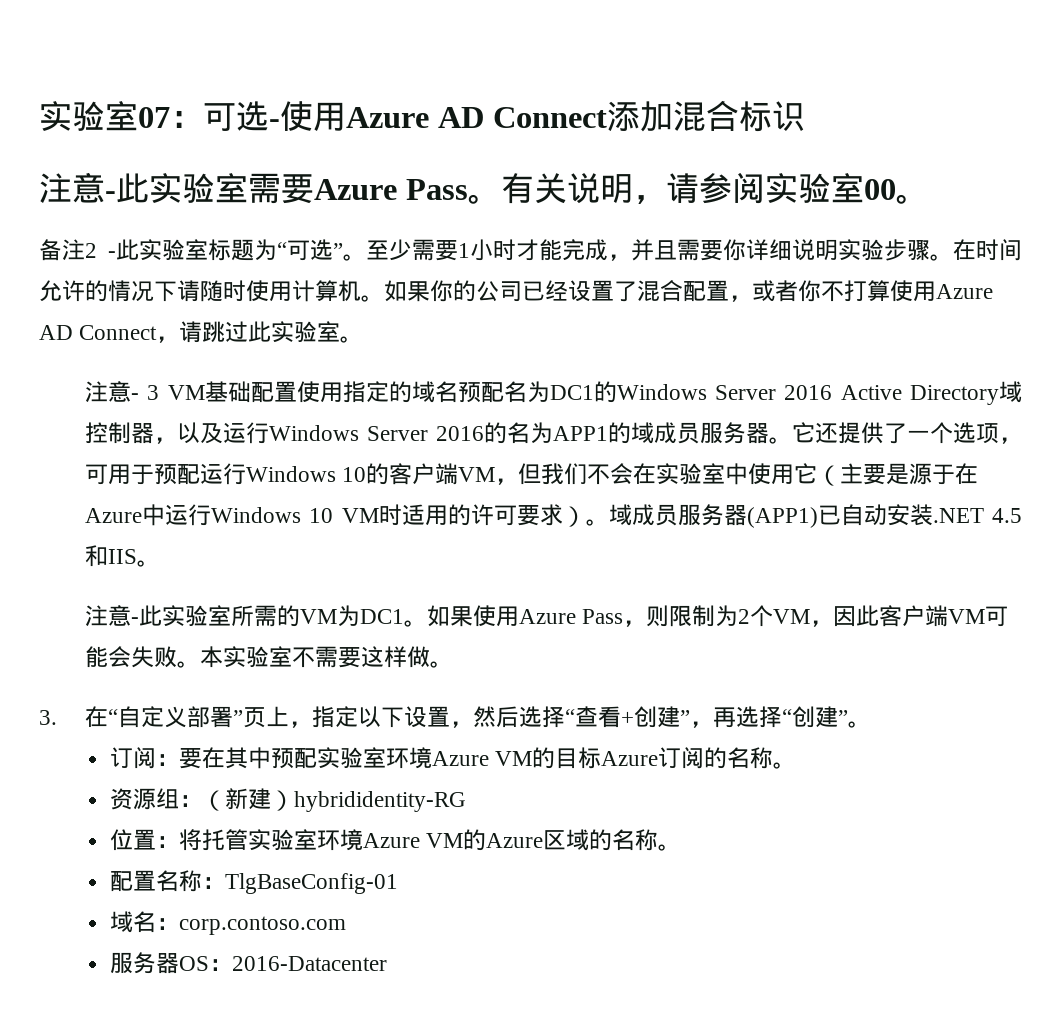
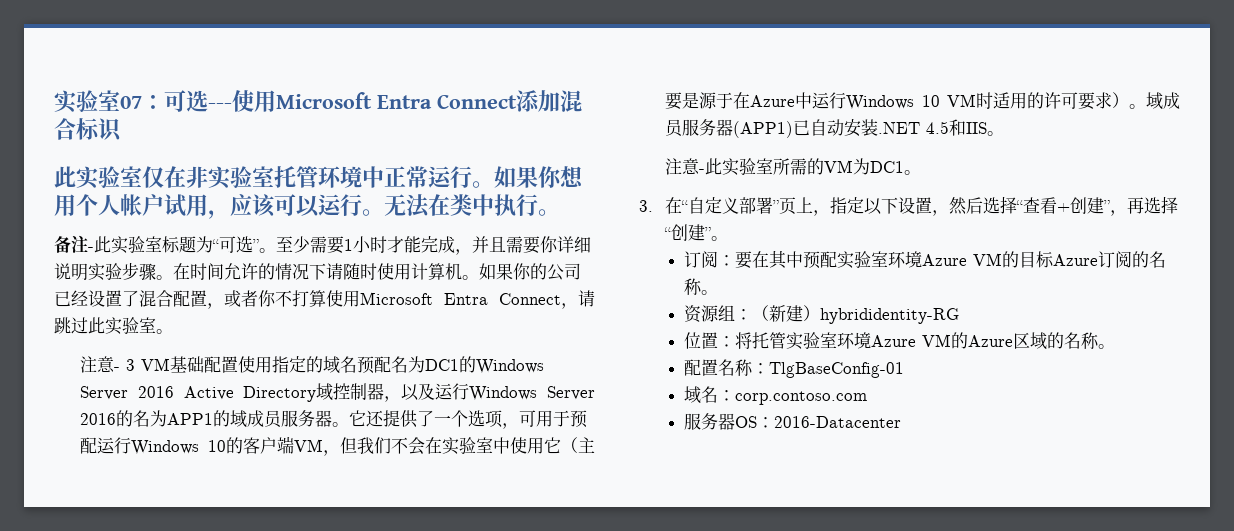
[269,101,484,131] -使用Azure AD -> [208,90,432,112] ---使用Microsoft Entra
[39,172,896,204] 注意-此实验室需要Azure Pass。有关说明，请参阅实验室00 -> [54,166,584,189] [54,194,538,219] 此实验室仅在非实验室托管环境中正常运行。如果你想用个人帐户试用，应该可以运行。无法在类中执行
[85,243,97,258] 2 -> (88, 244) none
[936,284,993,299] [39,325,73,340] Azure AD -> [360,292,488,305] Microsoft Entra
[426,605,1008,627] [84,646,453,668] 如果使用Azure Pass，则限制为2个VM，因此客户端VM可能会失败。本实验室不需要这样做。 -> (922, 172) none

